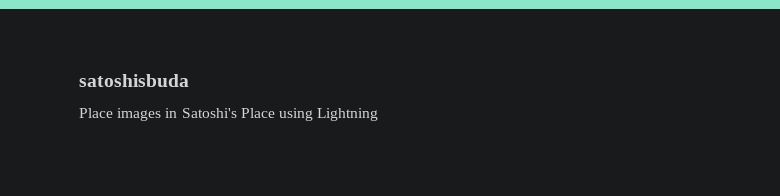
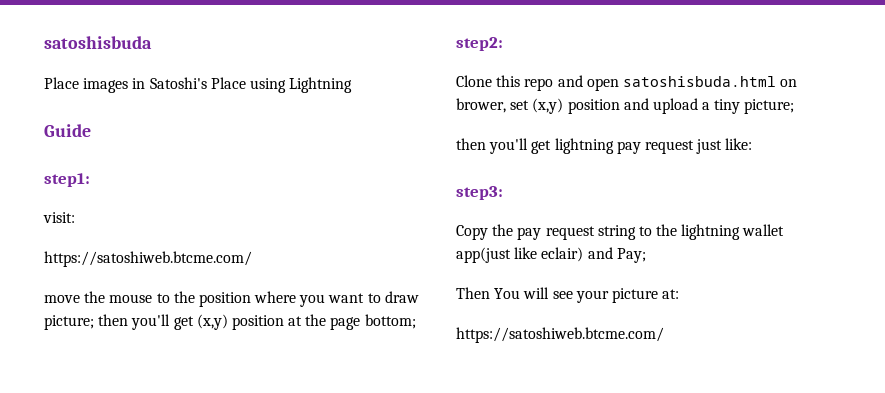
(379, 114) none -> [44,124,91,137] [44,173,90,187] [43,212,75,223] [44,251,252,267] [44,291,419,307] [44,314,416,330] [456,37,503,51] [456,75,798,91] [456,98,795,114] [456,138,753,154] [456,186,503,200] [456,224,785,240] [456,247,646,263] [456,287,680,303] [456,327,664,343] // Guide // step1: // visit: // https://satoshiweb.btcme.com/ // move the mouse to the position where you want to draw picture; then you'll get (x,y) position at the page bottom; // step2: // Clone this repo and open satoshisbuda.html on brower, set (x,y) position and upload a tiny picture; // then you'll get lightning pay request just like: // step3: // Copy the pay request string to the lightning wallet app(just like eclair) and Pay; // Then You will see your picture at: // https://satoshiweb.btcme.com/

